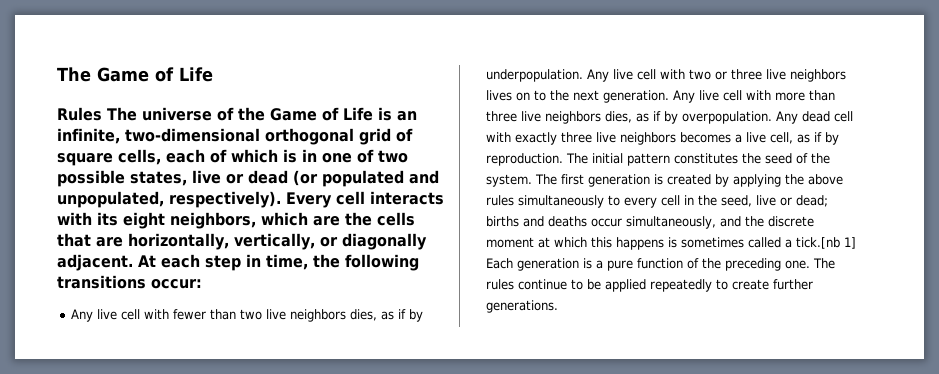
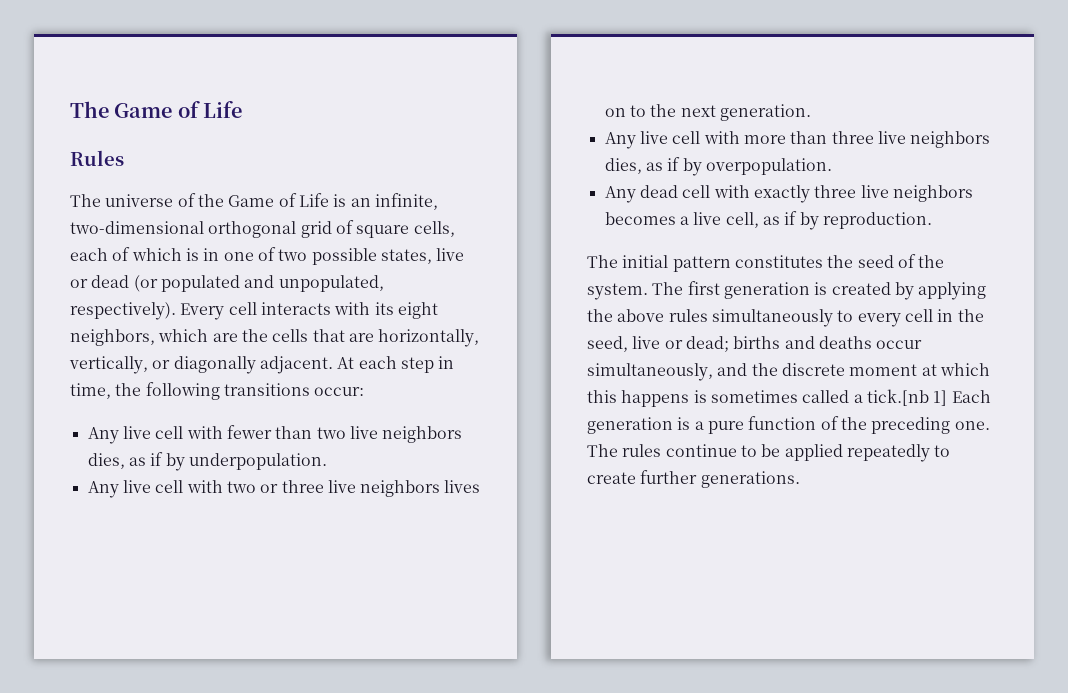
(102, 114) none -> (124, 158) //
(583, 75) none -> (327, 461) //
(669, 96) none -> (811, 112) //
(772, 117) none -> (832, 166) //
(563, 159) none -> (932, 220) //

